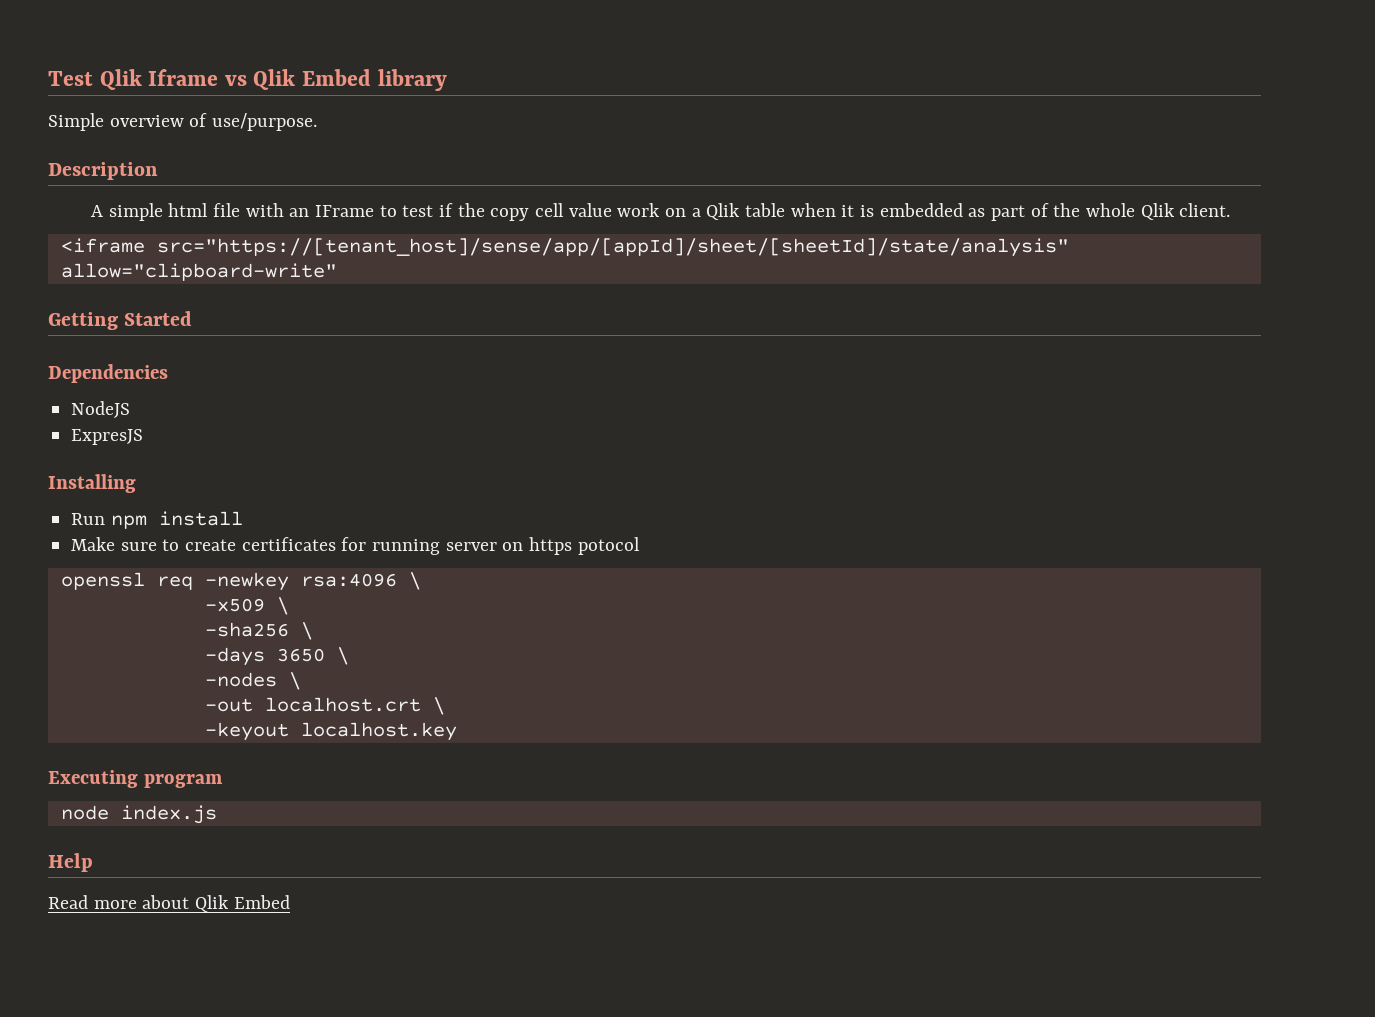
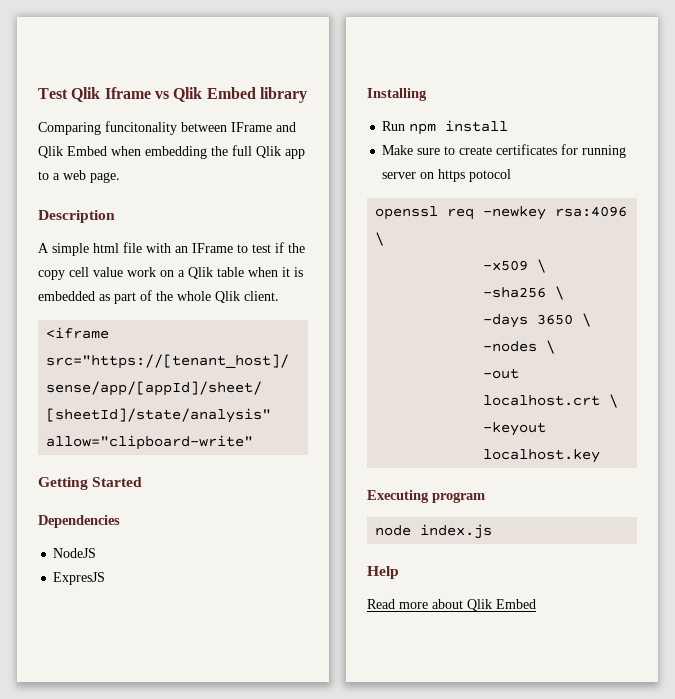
[48,113,318,131] Simple overview of use/purpose. -> [38,121,296,135] [38,145,305,159] [38,170,120,183] Comparing funcitonality between IFrame and Qlik Embed when embedding the full Qlik app to a web page.

